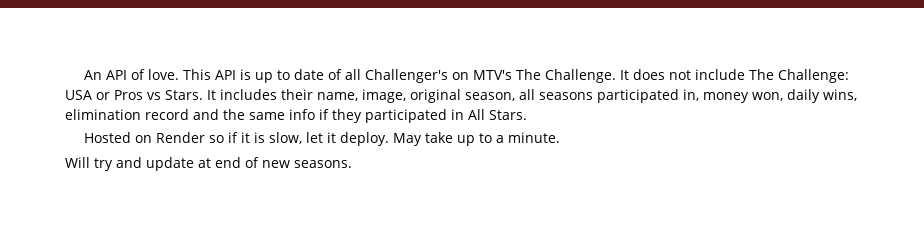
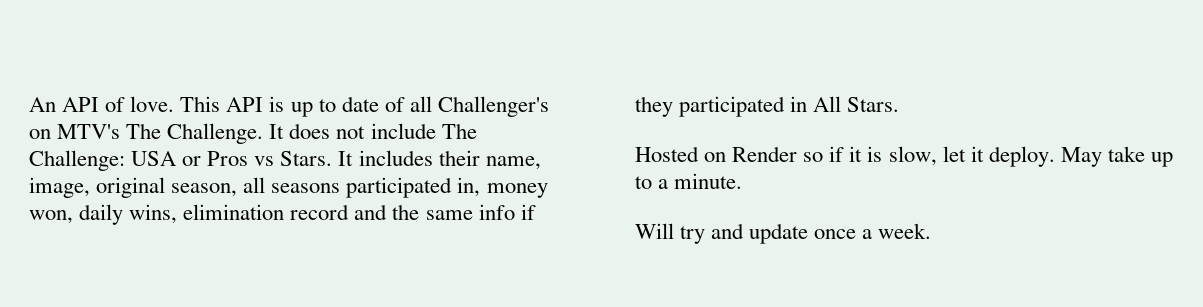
[198,157,352,168] at end of new seasons. -> [814,223,932,239] once a week.

